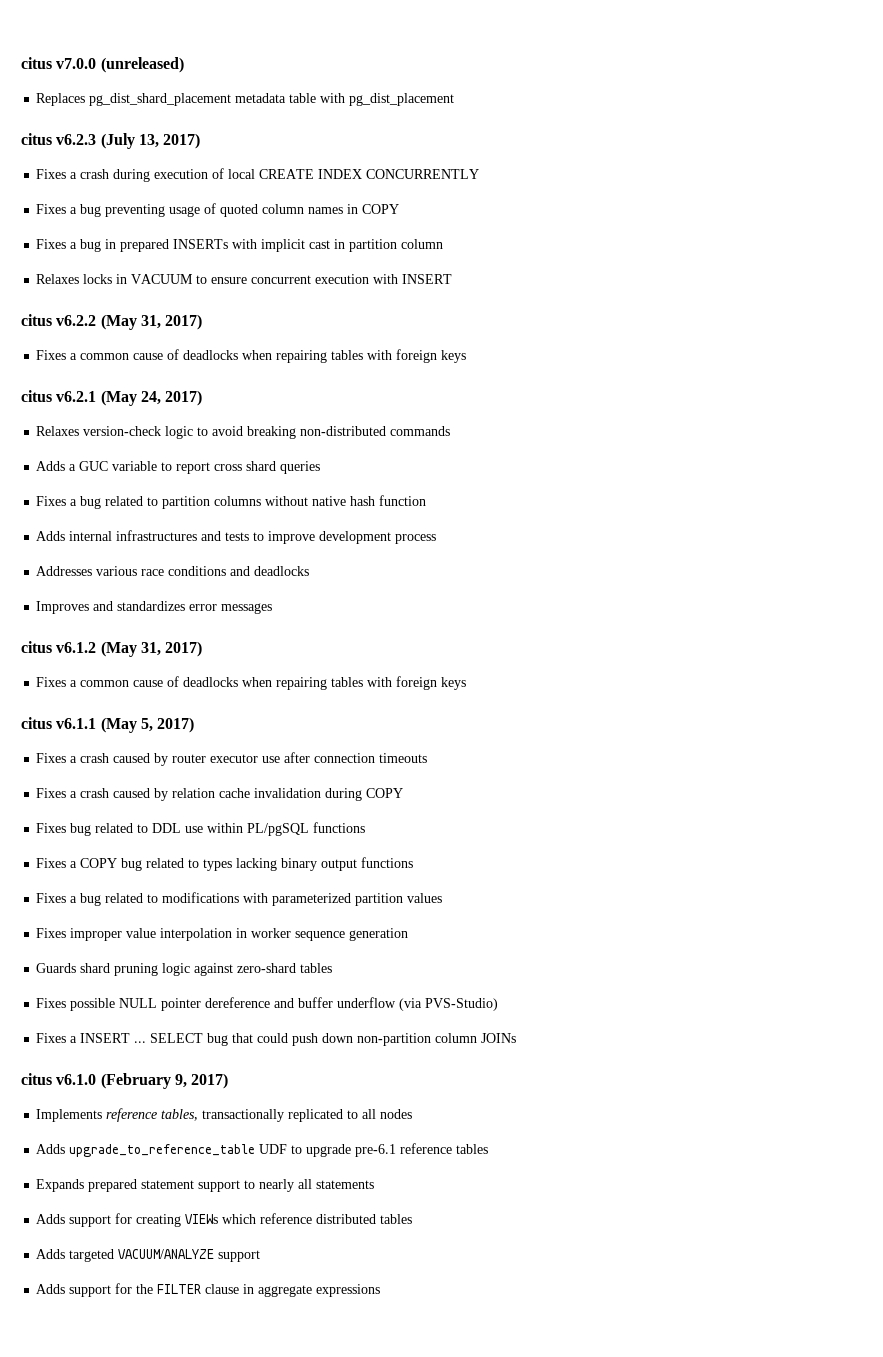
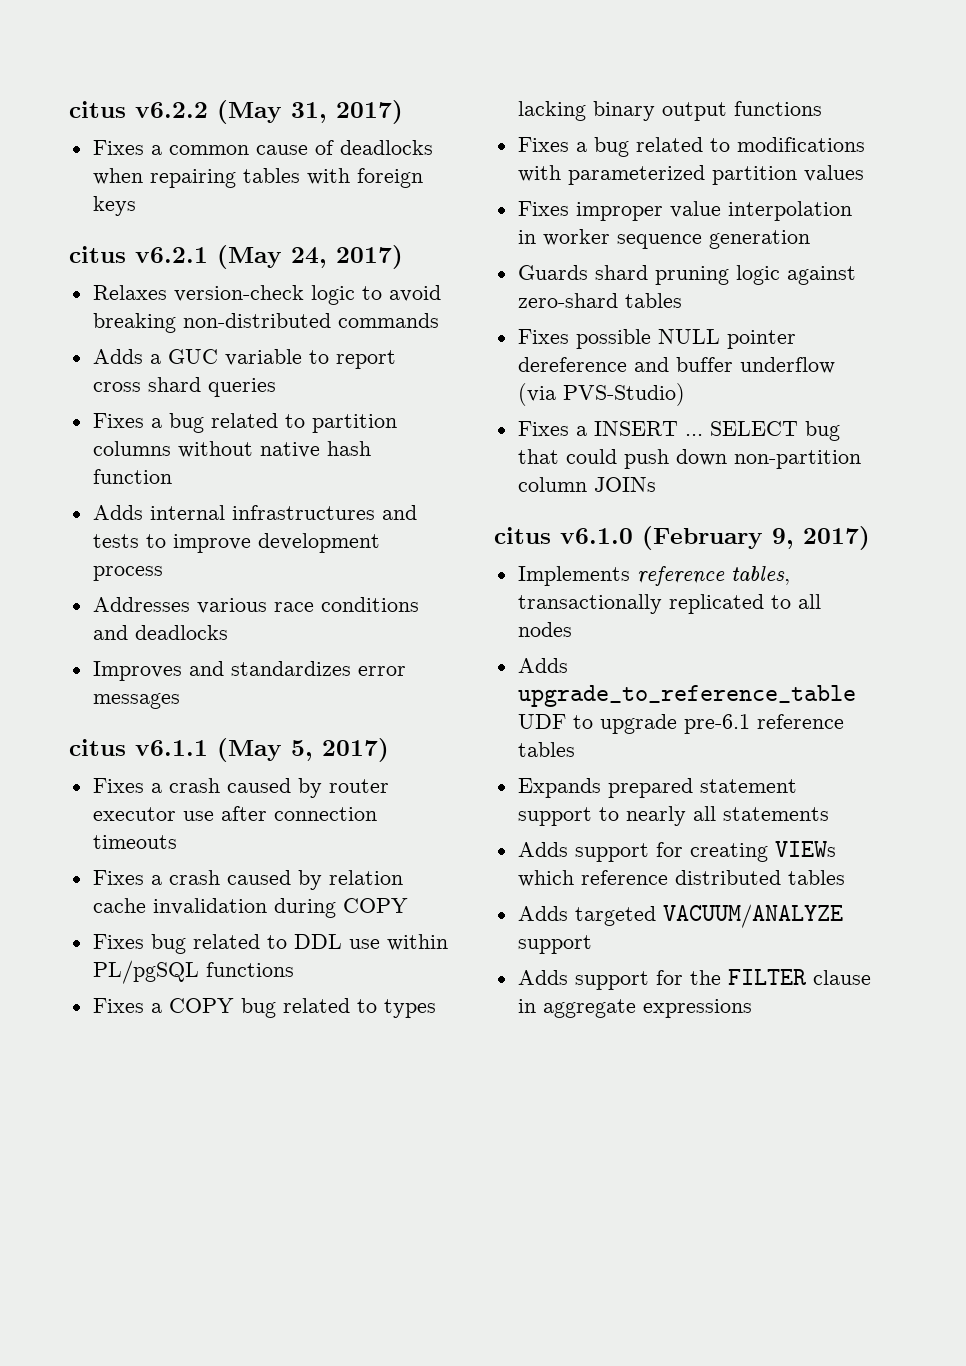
[21,57,184,73] [36,93,455,106] [21,133,201,149] [36,168,480,182] [36,203,400,217] [36,239,444,252] [36,274,453,284] [21,314,52,326] citus v7.0.0 (unreleased) // Replaces pg_dist_shard_placement metadata table with pg_dist_placement // citus v6.2.3 (July 13, 2017) // Fixes a crash during execution of local CREATE INDEX CONCURRENTLY // Fixes a bug preventing usage of quoted column names in COPY // Fixes a bug in prepared INSERTs with implicit cast in partition column // Relaxes locks in VACUUM to ensure concurrent execution with INSERT // citus -> [69,101,126,118] citus
[21,641,203,657] [36,676,467,690] // citus v6.1.2 (May 31, 2017) // Fixes a common cause of deadlocks when repairing tables with foreign keys -> (180, 701) none

